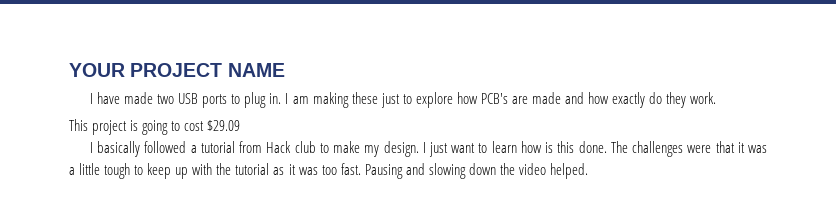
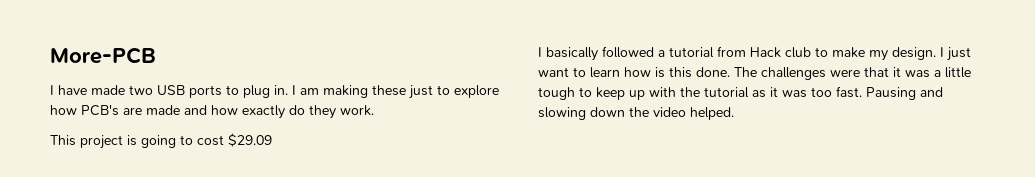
[69,63,285,77] YOUR PROJECT NAME -> [50,47,156,64] More-PCB

